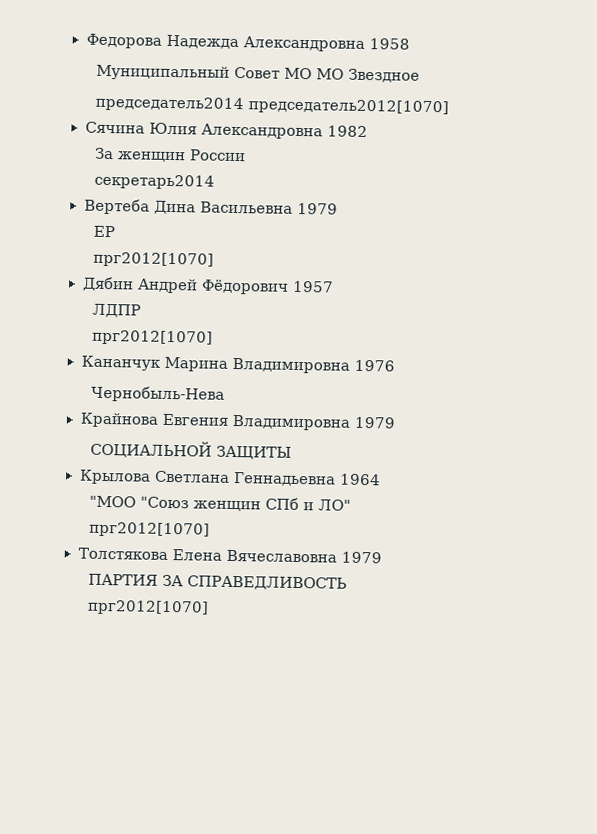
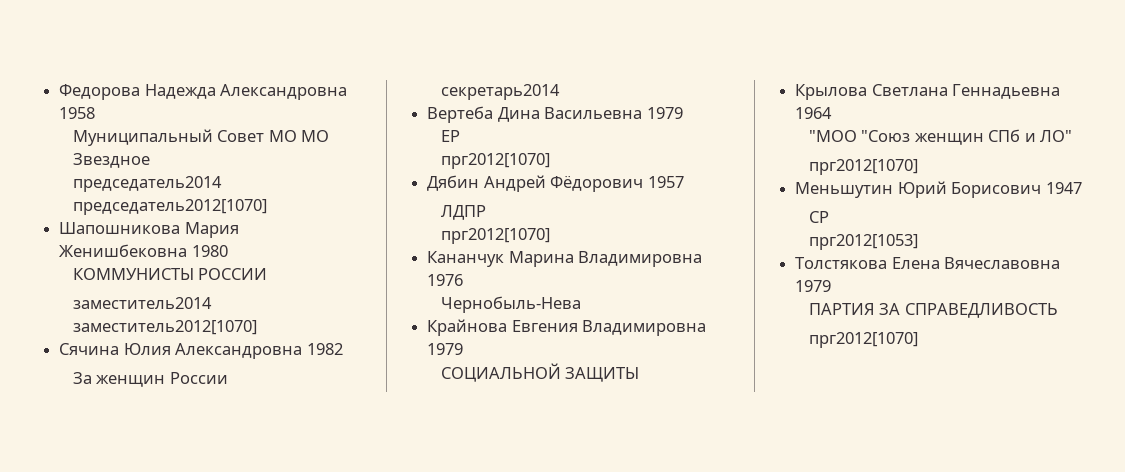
(449, 107) none -> [59,222,239,238] [59,244,228,257] [72,268,268,280] [72,297,212,309] [72,320,257,335] // Шапошникова Мария Женишбековна 1980 // КОММУНИСТЫ РОССИИ // заместитель2014 заместитель2012[1070]
(210, 529) none -> [795,181,1082,198] [808,211,829,223] [808,234,918,250] // Меньшутин Юрий Борисович 1947 // СР // прг2012[1053]

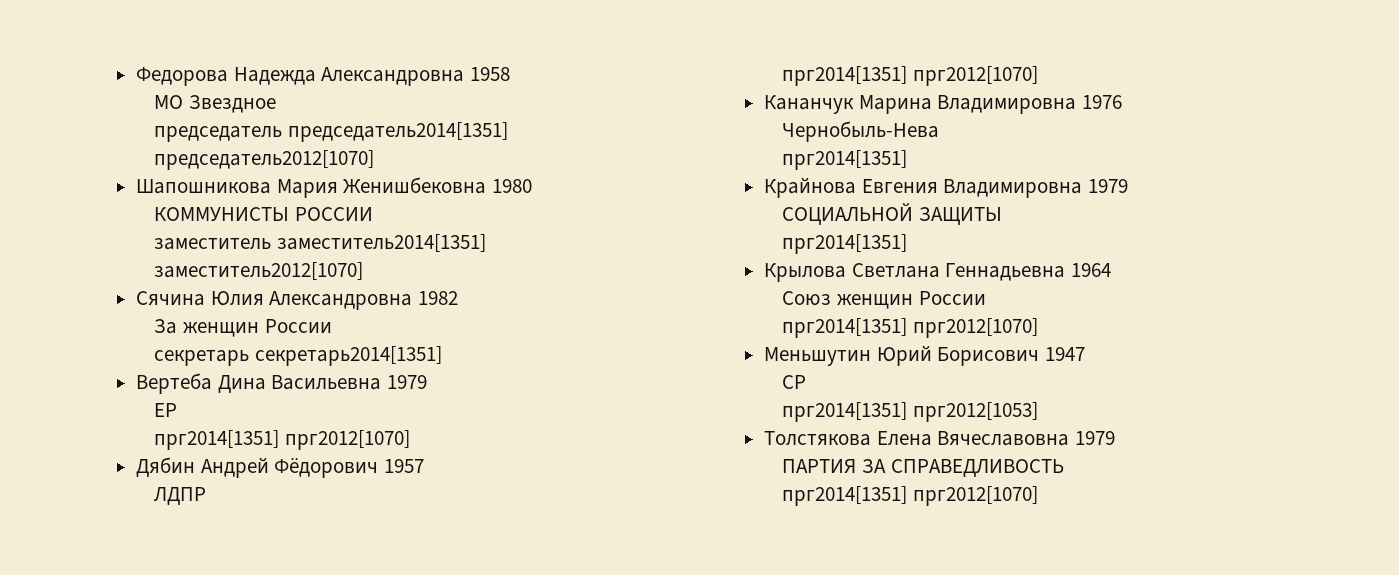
[72,129,297,146] Муниципальный Совет МО -> (511, 74) none
[72,176,222,192] председатель2014 -> [154,122,509,142] председатель председатель2014[1351]
[72,297,212,309] заместитель2014 -> [154,234,487,252] заместитель заместитель2014[1351]
[440,84,560,100] секретарь2014 -> [154,346,443,366] секретарь секретарь2014[1351]
(460, 136) none -> [154,430,280,450] прг2014[1351]
(486, 212) none -> [782,66,908,86] прг2014[1351]
(581, 304) none -> [782,150,908,170] // прг2014[1351]
(640, 374) none -> [782,234,908,254] // прг2014[1351]
[808,129,1073,145] "МОО "Союз женщин СПб и ЛО" // -> [782,291,986,309] [782,318,908,338] Союз женщин России // прг2014[1351]
(829, 217) none -> [782,402,908,422] прг2014[1351]
(1058, 310) none -> [782,486,908,506] прг2014[1351]

